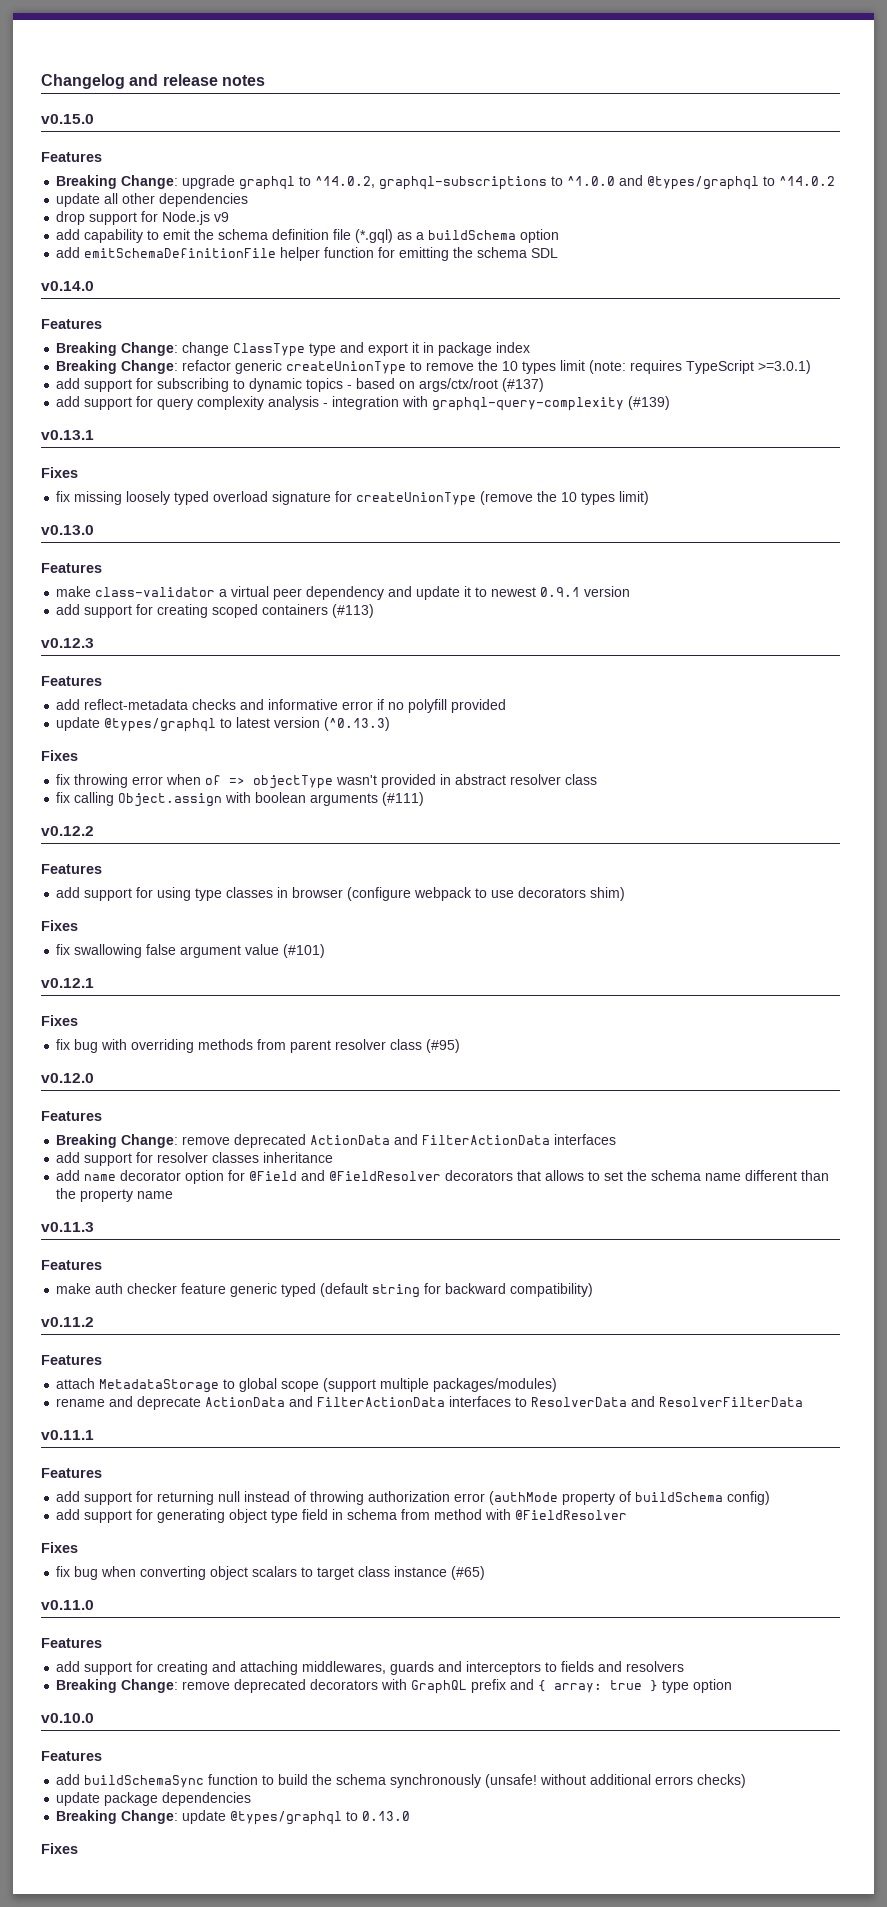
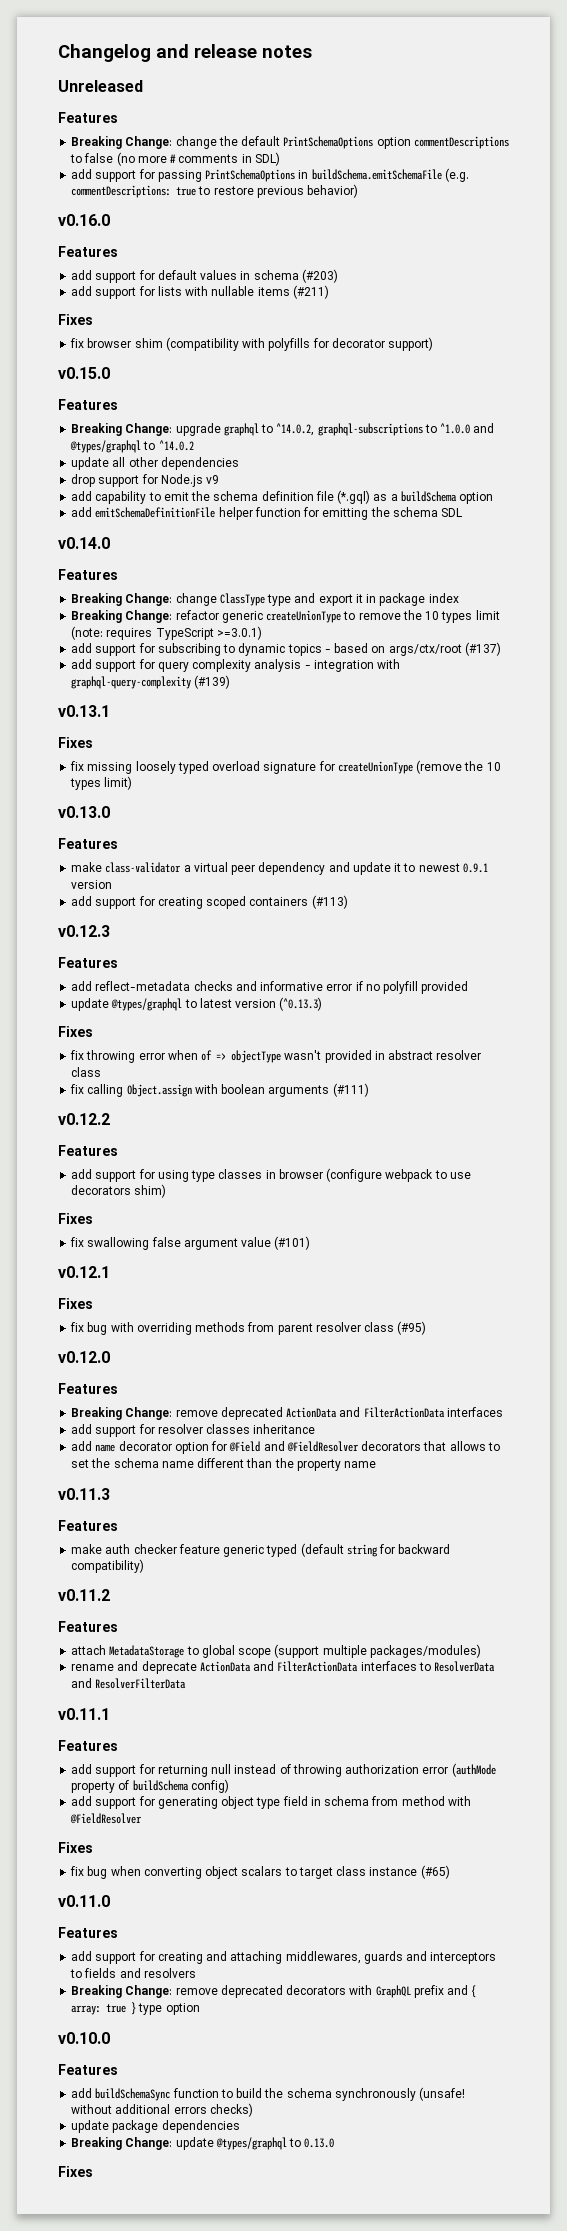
(265, 80) none -> [58,80,143,92] [58,112,118,123] [71,136,509,149] [70,152,280,166] [71,168,469,182] [71,184,359,198] [58,214,110,226] [58,246,118,257] [71,269,338,283] [71,285,329,299] [58,314,93,325] [70,337,434,351] // Unreleased // Features // Breaking Change: change the default PrintSchemaOptions option commentDescriptions to false (no more # comments in SDL) // add support for passing PrintSchemaOptions in buildSchema.emitSchemaFile (e.g. commentDescriptions: true to restore previous behavior) // v0.16.0 // Features // add support for default values in schema (#203) // add support for lists with nullable items (#211) // Fixes // fix browser shim (compatibility with polyfills for decorator support)

